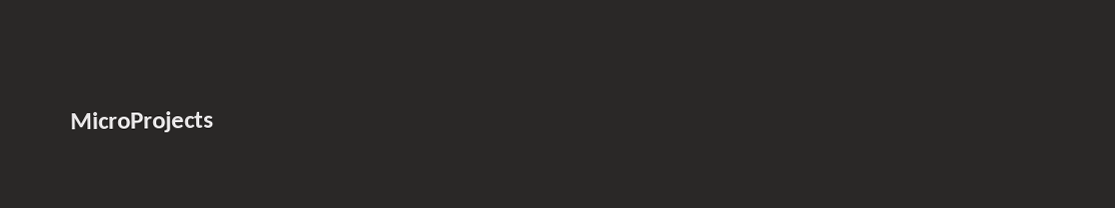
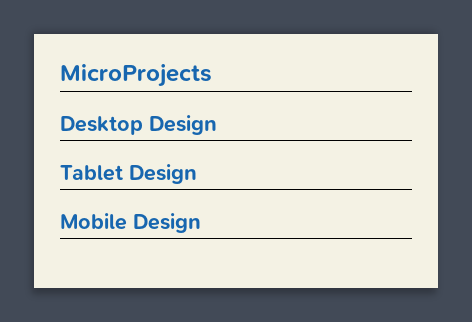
(214, 122) none -> [60,115,217,135] [60,164,197,184] [60,213,201,233] // Desktop Design // Tablet Design // Mobile Design

